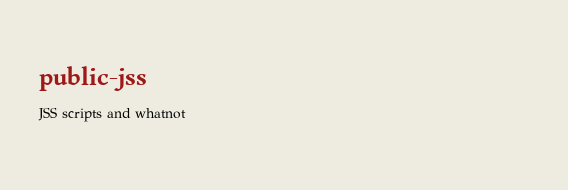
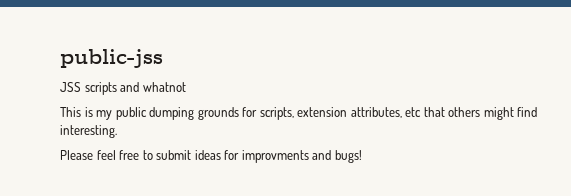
(186, 113) none -> [60,107,538,120] [60,125,117,138] [60,150,362,163] // This is my public dumping grounds for scripts, extension attributes, etc that others might find interesting. // Please feel free to submit ideas for improvments and bugs!

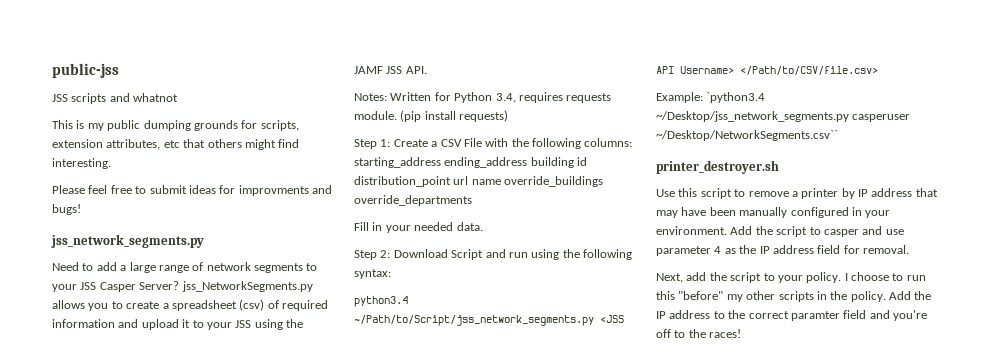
(362, 156) none -> [51,234,204,248] [52,262,318,273] [52,281,313,292] [52,299,328,311] [52,319,303,330] [354,66,427,74] [354,92,612,103] [354,110,509,122] [354,138,633,149] [354,157,588,168] [354,176,604,187] [354,195,472,206] [354,222,483,233] [354,249,632,260] [354,269,391,279] [354,296,408,307] [354,315,624,326] [656,66,878,75] [656,92,766,103] [656,111,911,122] [656,130,838,141] [656,160,779,174] [656,188,938,199] [656,207,891,218] [656,226,904,237] [656,245,909,256] [656,272,926,283] [656,291,932,302] [656,310,927,321] [656,329,742,338] // jss_network_segments.py // Need to add a large range of network segments to your JSS Casper Server? jss_NetworkSegments.py allows you to create a spreadsheet (csv) of required information and upload it to your JSS using the JAMF JSS API. // Notes: Written for Python 3.4, requires requests module. (pip install requests) // Step 1: Create a CSV File with the following columns: starting_address ending_address building id distribution_point url name override_buildings override_departments // Fill in your needed data. // Step 2: Download Script and run using the following syntax: // python3.4 ~/Path/to/Script/jss_network_segments.py <JSS API Username> </Path/to/CSV/file.csv> // Example: `python3.4 ~/Desktop/jss_network_segments.py casperuser ~/Desktop/NetworkSegments.csv`` // printer_destroyer.sh // Use this script to remove a printer by IP address that may have been manually configured in your environment. Add the script to casper and use parameter 4 as the IP address field for removal. // Next, add the script to your policy. I choose to run this "before" my other scripts in the policy. Add the IP address to the correct paramter field and you're off to the races!

